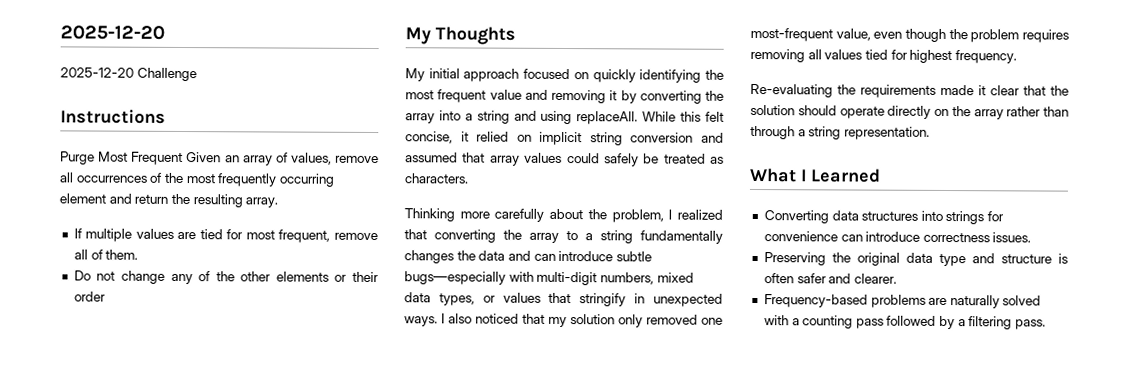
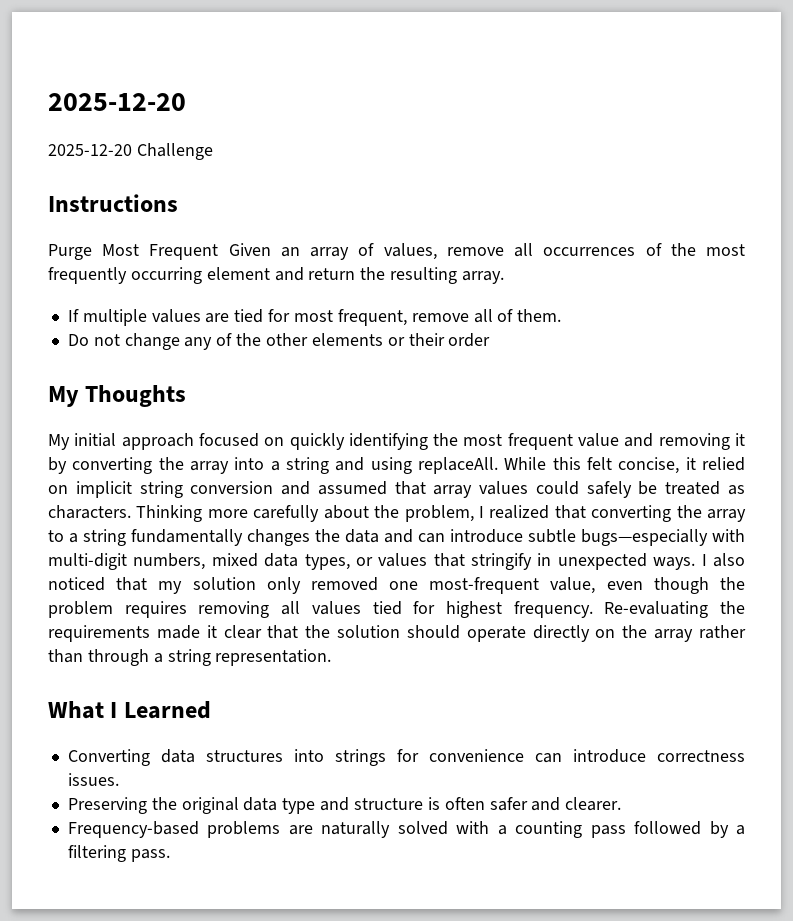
(469, 178) // -> (131, 512) none
(1017, 57) // -> (593, 609) none

